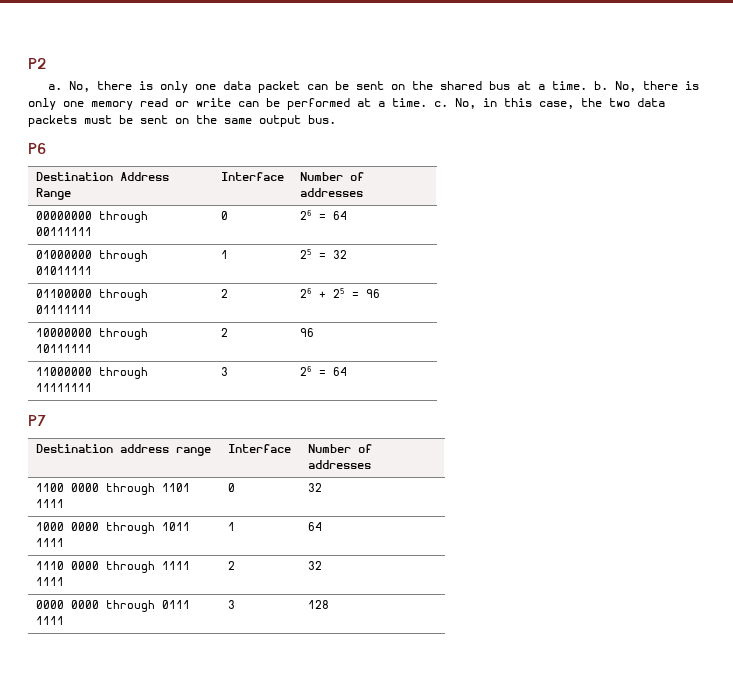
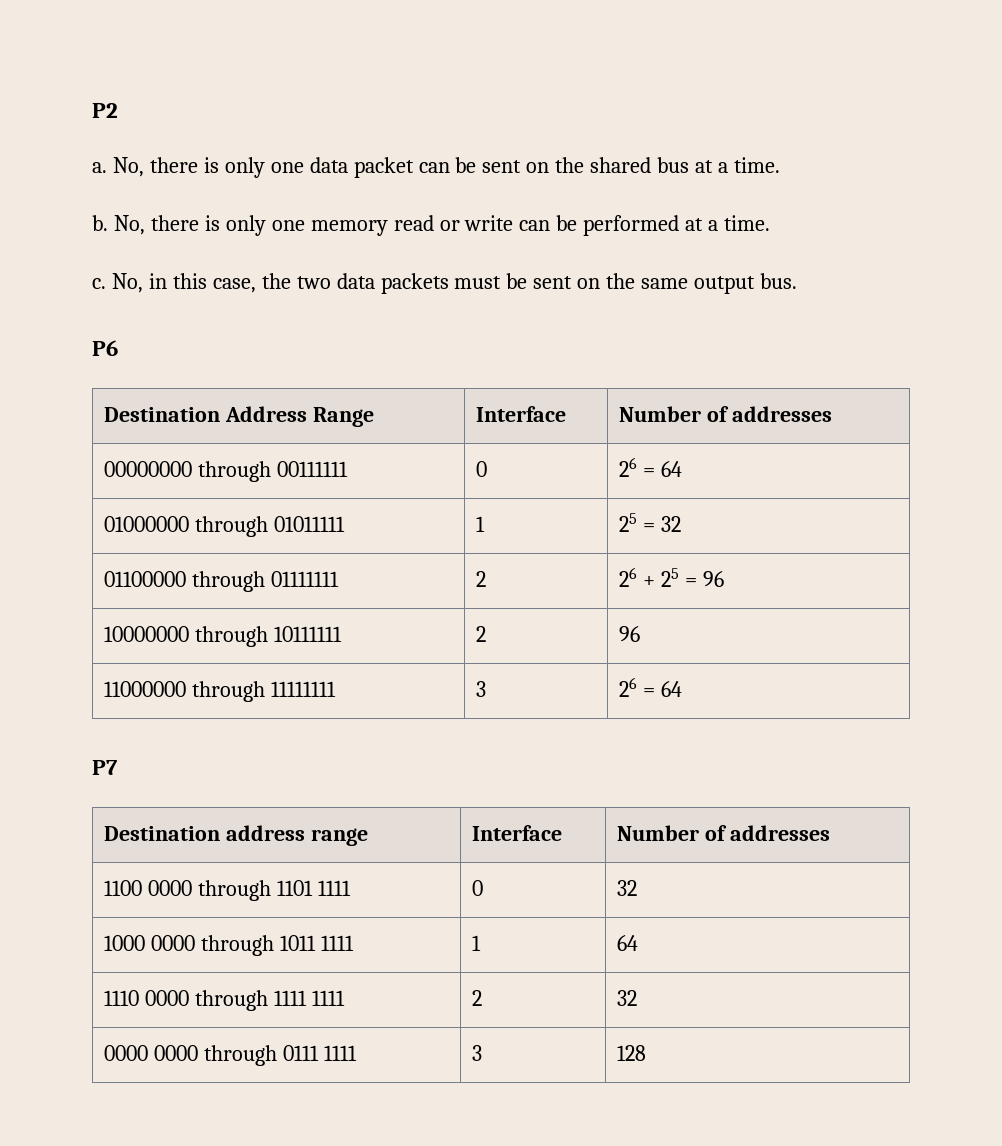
(587, 85) none -> (780, 165) //
(427, 102) none -> (771, 223) //

